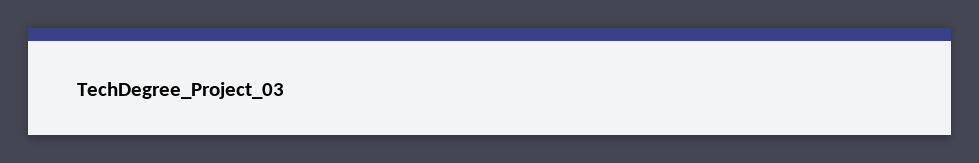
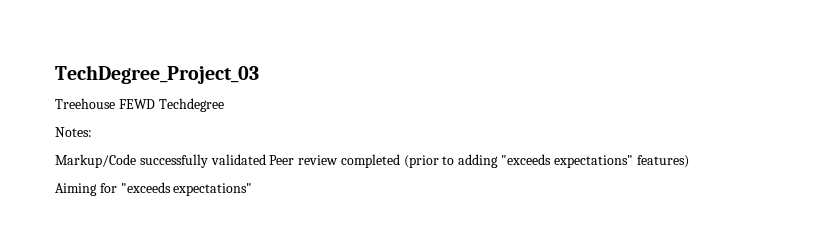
(284, 90) none -> [55,98,224,112] [55,127,92,137] [55,154,689,168] [55,182,253,196] // Treehouse FEWD Techdegree // Notes: // Markup/Code successfully validated Peer review completed (prior to adding "exceeds expectations" features) // Aiming for "exceeds expectations"

